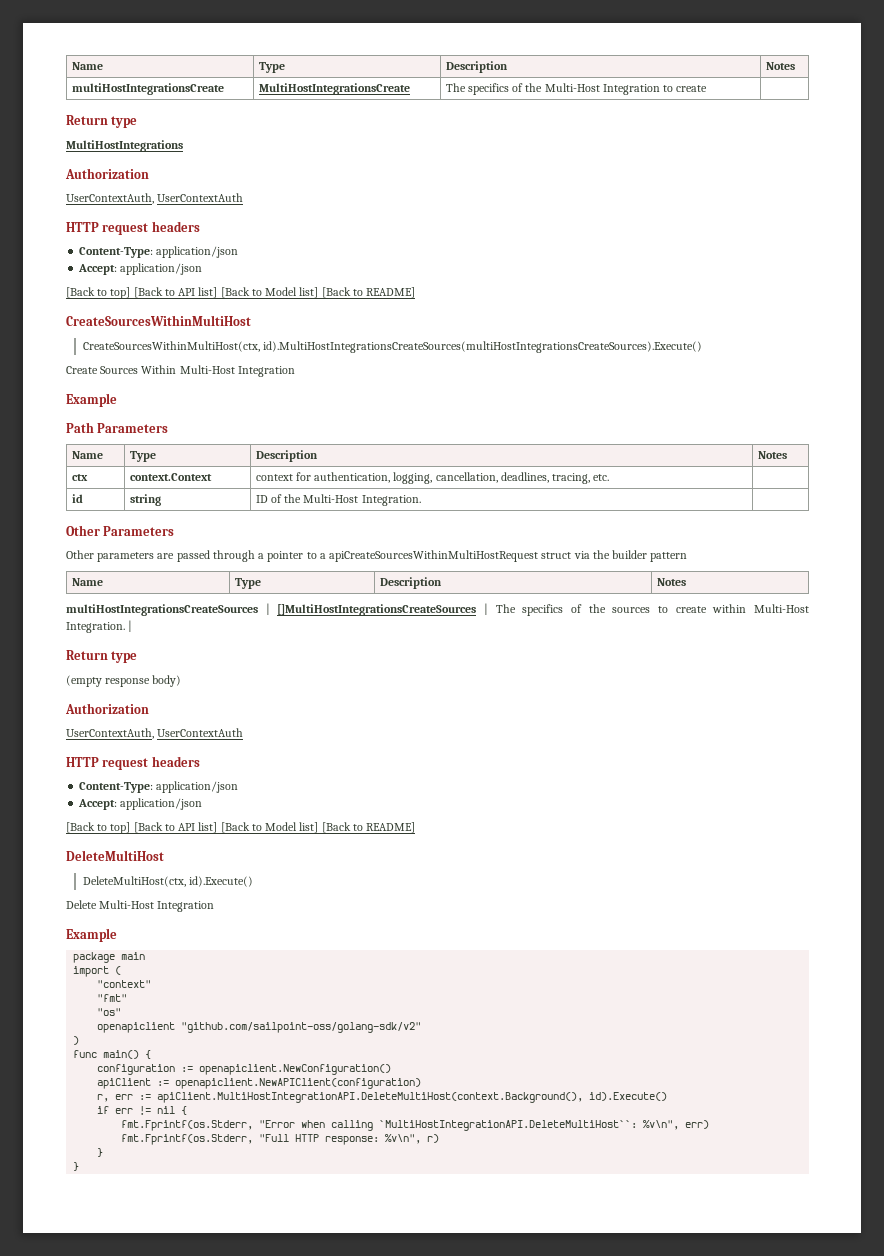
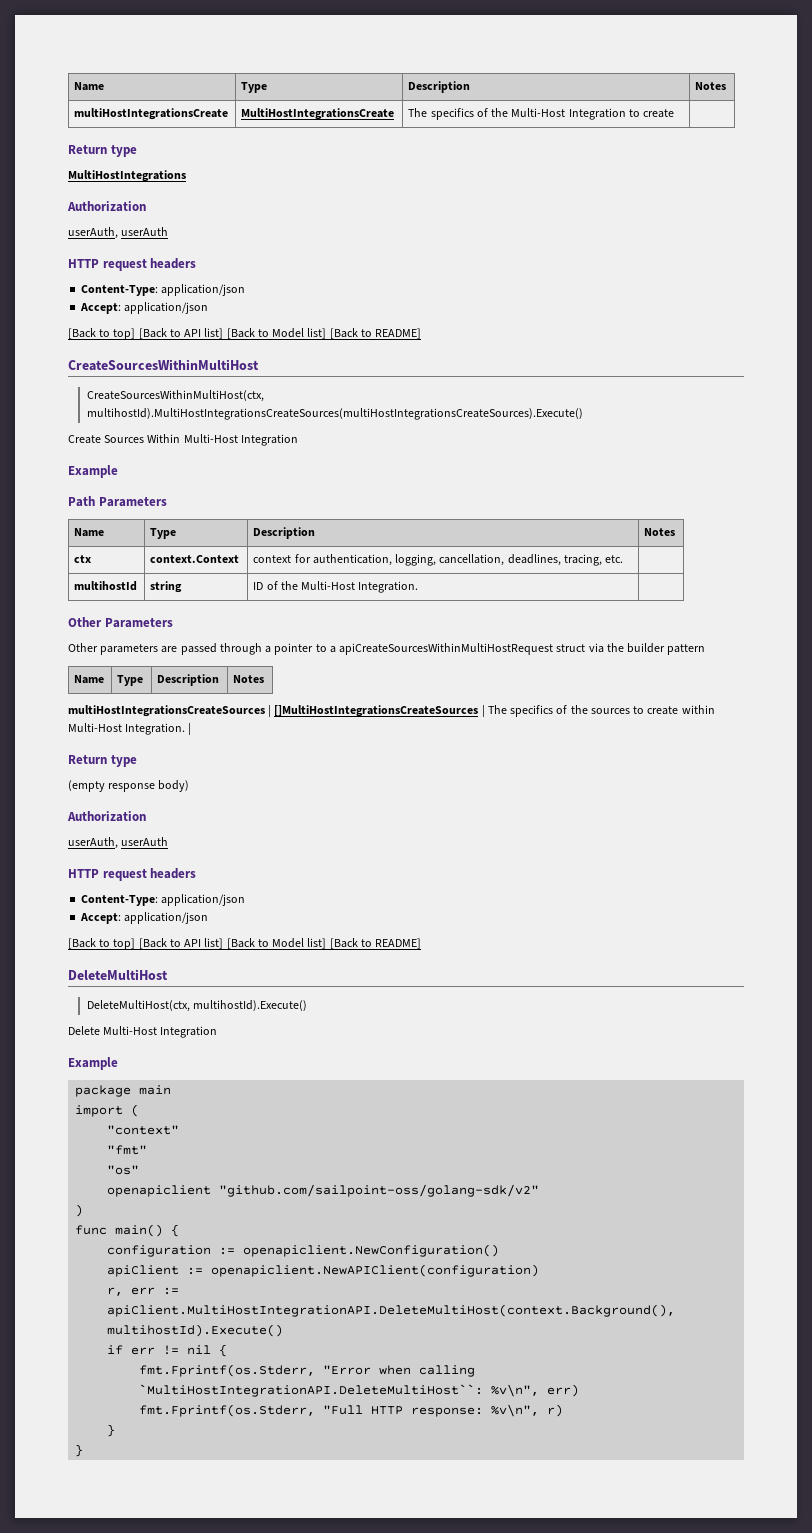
[66,193,244,204] UserContextAuth, UserContextAuth -> [68,227,169,239] userAuth, userAuth
[263,341,703,353] id).MultiHostIntegrationsCreateSources(multiHostIntegrationsCreateSources).Execute() -> [86,408,583,420] multihostId).MultiHostIntegrationsCreateSources(multiHostIntegrationsCreateSources).Execute()
[71,494,83,503] id -> [74,581,138,591] multihostId
[66,728,244,739] UserContextAuth, UserContextAuth -> [68,837,169,849] userAuth, userAuth
[189,876,254,887] id).Execute() -> [192,1000,307,1011] multihostId).Execute()
[589,1092,668,1101] id).Execute() -> [107,1324,284,1337] multihostId).Execute()

